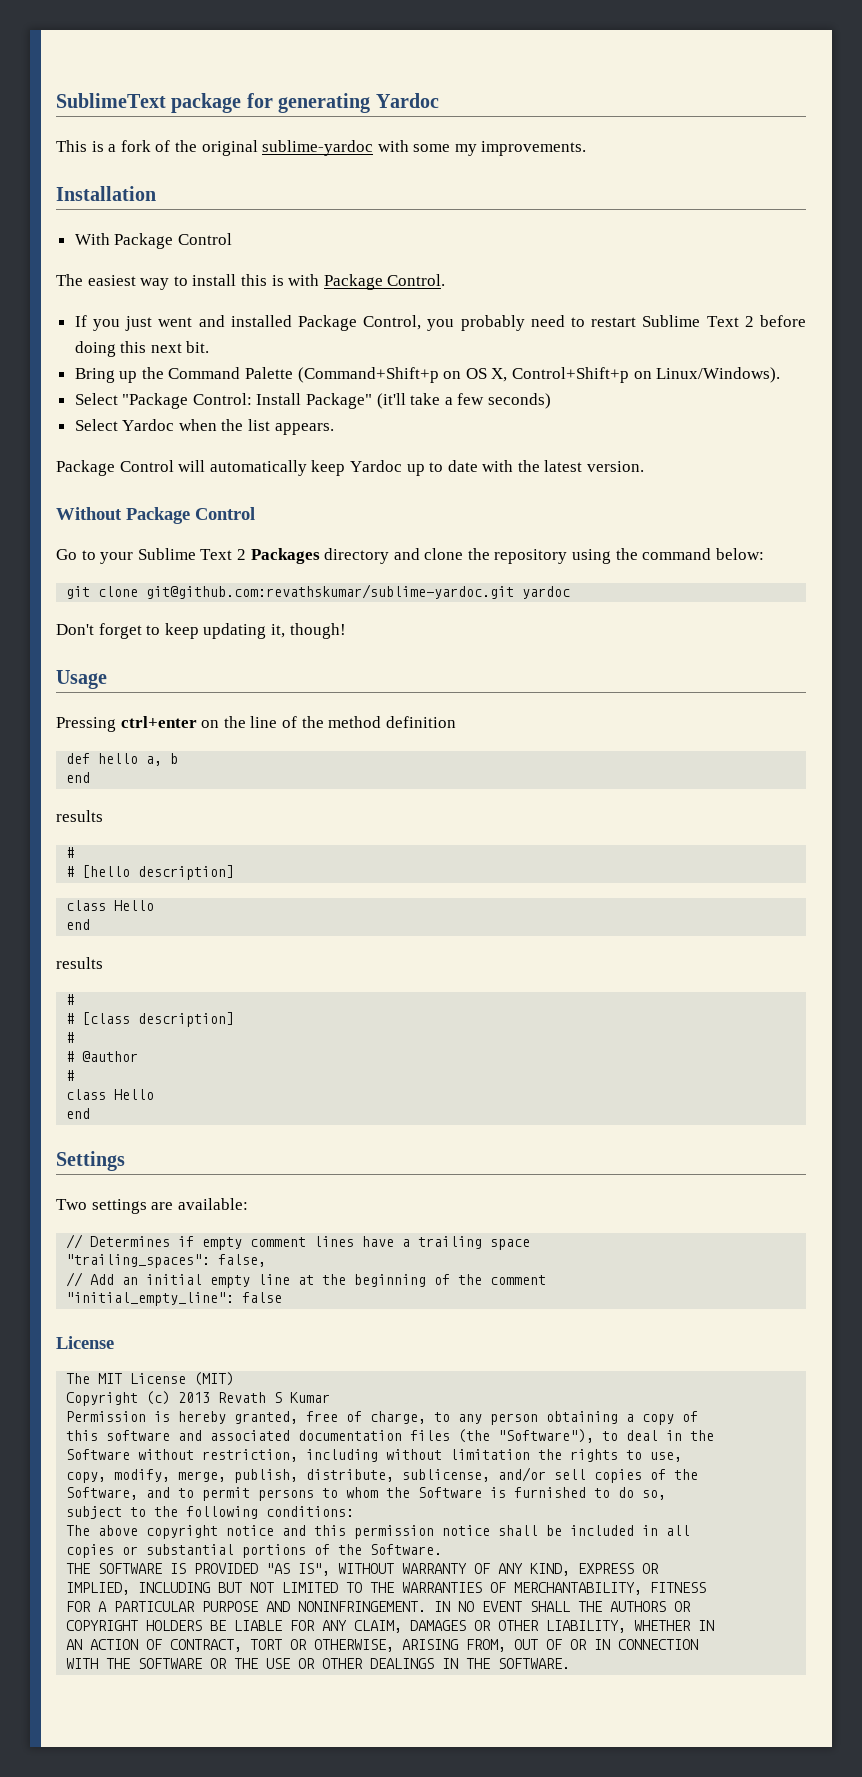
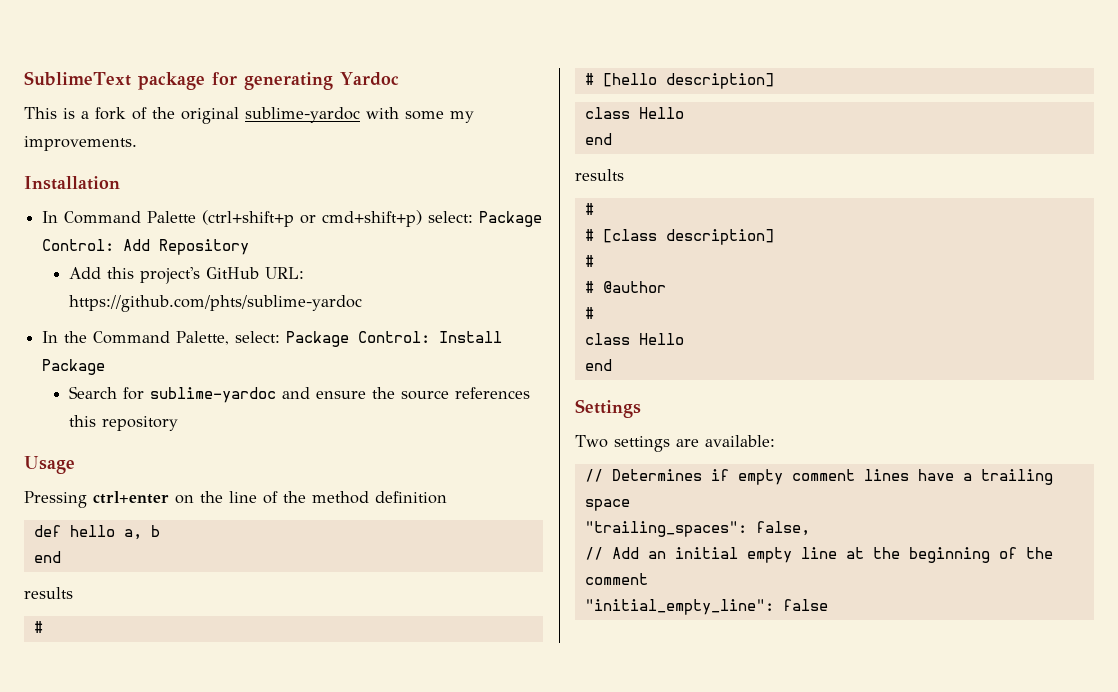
[74,233,232,249] [56,274,446,290] [74,315,806,331] [74,341,210,357] [74,367,781,383] [74,393,552,409] [74,419,334,435] [56,460,645,476] [56,507,255,524] [56,548,764,564] [66,584,571,599] [56,623,346,639] With Package Control // The easiest way to install this is with Package Control. // If you just went and installed Package Control, you probably need to restart Sublime Text 2 before doing this next bit. // Bring up the Command Palette (Command+Shift+p on OS X, Control+Shift+p on Linux/Windows). // Select "Package Control: Install Package" (it'll take a few seconds) // Select Yardoc when the list appears. // Package Control will automatically keep Yardoc up to date with the latest version. // Without Package Control // Go to your Sublime Text 2 Packages directory and clone the repository using the command below: // git clone git@github.com:revathskumar/sublime-yardoc.git yardoc // Don't forget to keep updating it, though! -> [42,210,543,227] [42,239,250,255] [68,267,304,284] [68,295,362,312] [42,331,503,347] [42,359,106,375] [68,386,530,403] [68,415,178,431] In Command Palette (ctrl+shift+p or cmd+shift+p) select: Package Control: Add Repository // Add this project's GitHub URL: https://github.com/phts/sublime-yardoc // In the Command Palette, select: Package Control: Install Package // Search for sublime-yardoc and ensure the source references this repository
[56,1336,114,1349] [66,1372,235,1386] [66,1391,331,1406] [66,1411,699,1425] [66,1429,715,1443] [66,1449,683,1462] [66,1467,699,1483] [66,1487,667,1501] [66,1506,355,1519] [66,1525,691,1539] [66,1544,443,1558] [66,1563,660,1576] [66,1582,707,1595] [66,1601,692,1612] [66,1620,715,1633] [66,1639,699,1652] [66,1658,571,1669] // License // The MIT License (MIT) // Copyright (c) 2013 Revath S Kumar // Permission is hereby granted, free of charge, to any person obtaining a copy of // this software and associated documentation files (the "Software"), to deal in the // Software without restriction, including without limitation the rights to use, // copy, modify, merge, publish, distribute, sublicense, and/or sell copies of the // Software, and to permit persons to whom the Software is furnished to do so, // subject to the following conditions: // The above copyright notice and this permission notice shall be included in all // copies or substantial portions of the Software. // THE SOFTWARE IS PROVIDED "AS IS", WITHOUT WARRANTY OF ANY KIND, EXPRESS OR // IMPLIED, INCLUDING BUT NOT LIMITED TO THE WARRANTIES OF MERCHANTABILITY, FITNESS // FOR A PARTICULAR PURPOSE AND NONINFRINGEMENT. IN NO EVENT SHALL THE AUTHORS OR // COPYRIGHT HOLDERS BE LIABLE FOR ANY CLAIM, DAMAGES OR OTHER LIABILITY, WHETHER IN // AN ACTION OF CONTRACT, TORT OR OTHERWISE, ARISING FROM, OUT OF OR IN CONNECTION // WITH THE SOFTWARE OR THE USE OR OTHER DEALINGS IN THE SOFTWARE. -> (828, 605) none

